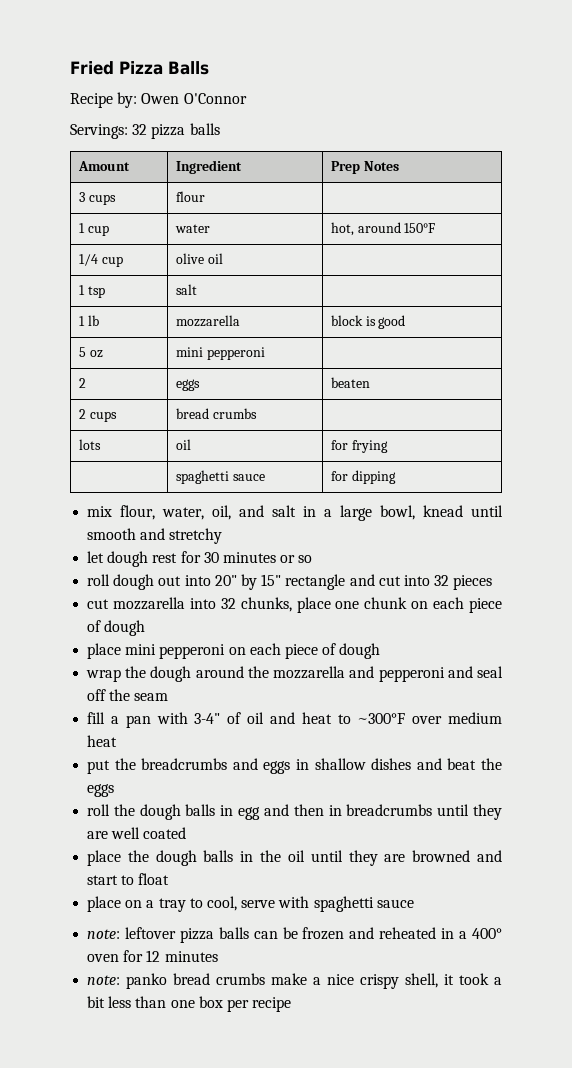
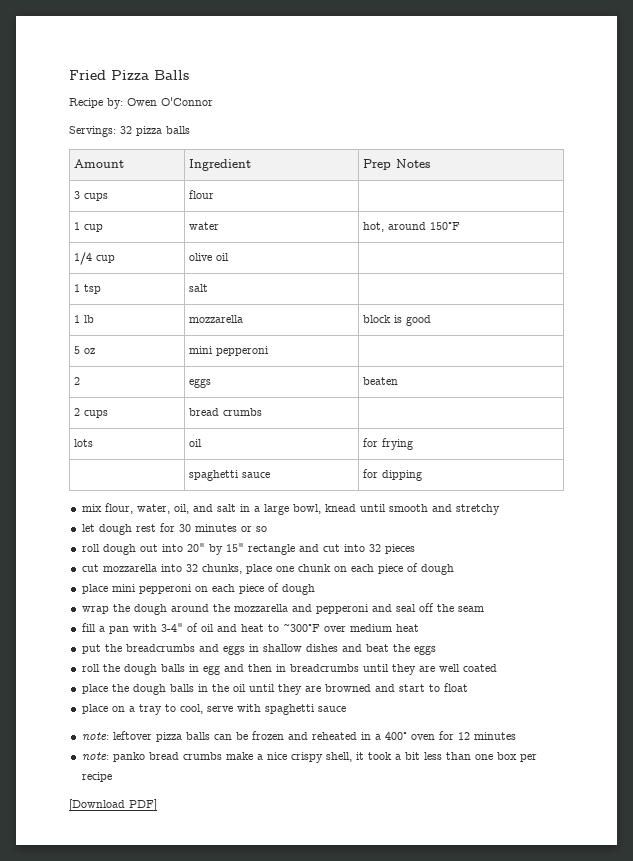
(292, 1004) none -> [69,799,157,811] // [Download PDF]

